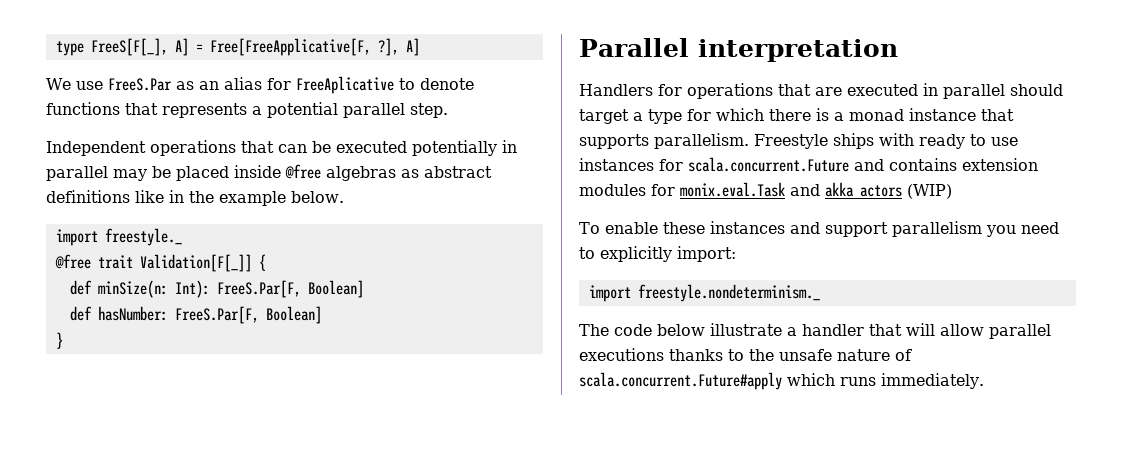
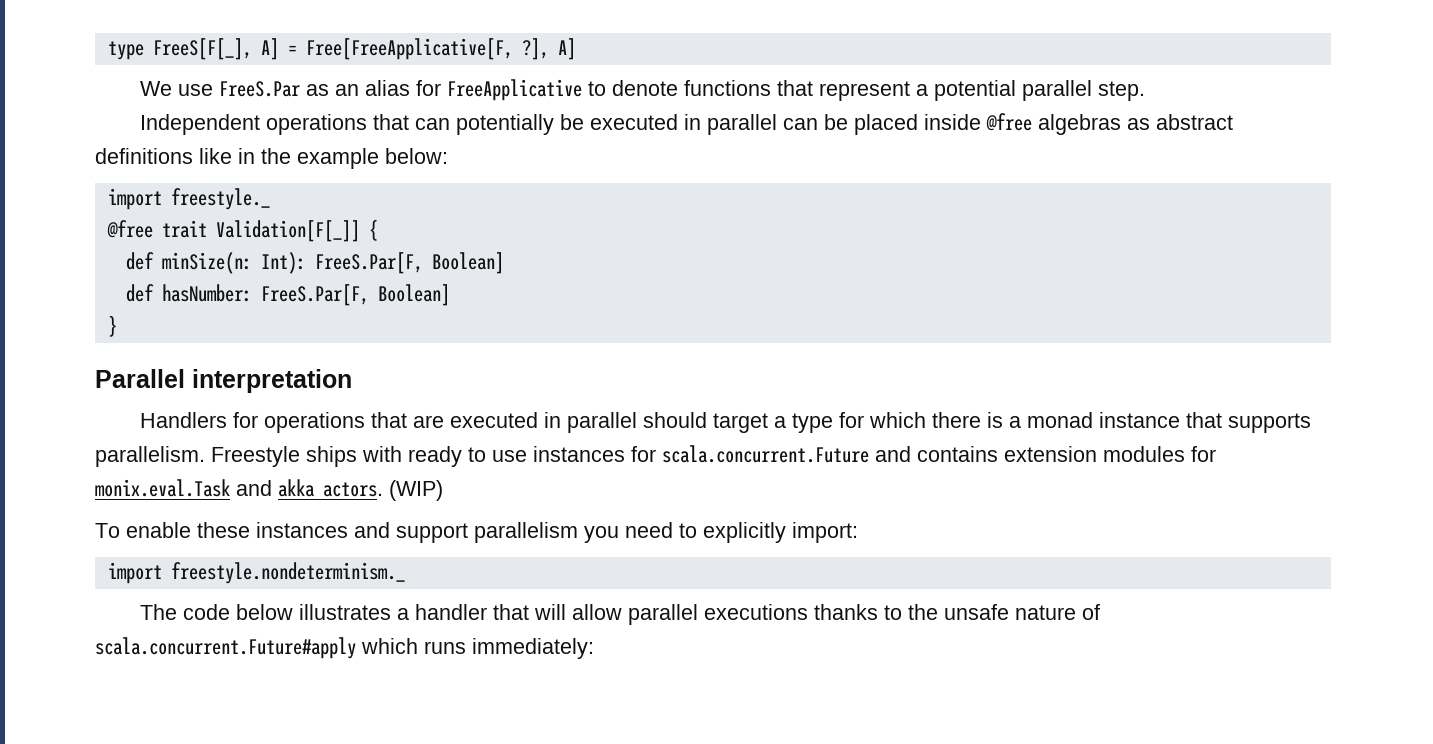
[295,76,394,94] FreeAplicative -> [447,79,583,101] FreeApplicative
[162,103,247,118] represents -> [819,81,911,101] represent
(307, 148) none -> [456,114,555,135] potentially
[412,140,517,156] [46,166,147,181] potentially in parallel may -> [684,114,819,135] in parallel can
[291,191,344,203] below. -> [385,148,448,164] below:
[860,185,902,197] actors -> [323,482,383,497] actors.
[710,323,782,336] illustrate -> [299,604,392,620] illustrates
[881,373,984,389] immediately. -> [472,638,594,659] immediately:

